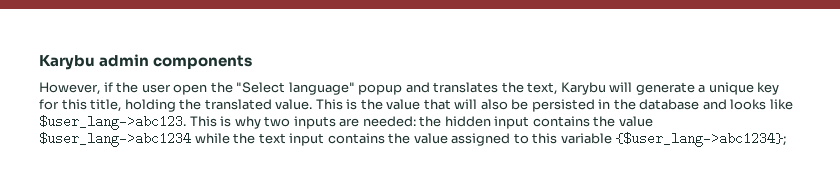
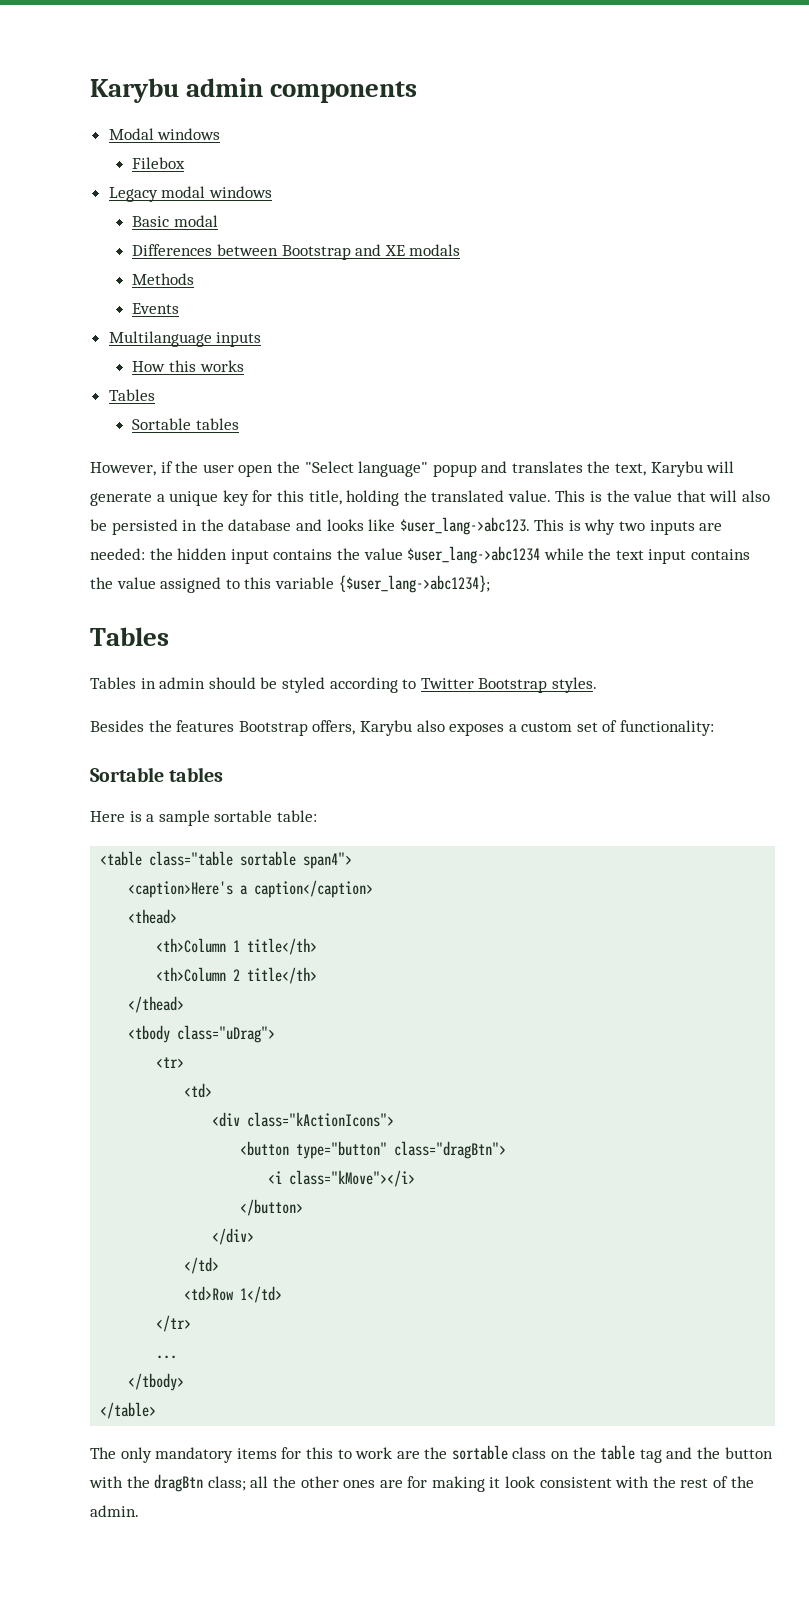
(253, 62) none -> [108,128,221,140] [132,157,186,169] [108,186,272,202] [132,215,218,227] [132,244,461,260] [132,273,195,285] [132,303,180,314] [108,331,262,347] [132,360,244,372] [108,389,155,401] [132,418,239,430] // Modal windows // Filebox // Legacy modal windows // Basic modal // Differences between Bootstrap and XE modals // Methods // Events // Multilanguage inputs // How this works // Tables // Sortable tables
(787, 139) none -> [90,627,169,646] [90,677,597,693] [90,720,715,736] [90,767,224,782] [90,810,317,826] [100,851,353,869] [128,880,374,898] [128,909,178,924] [156,938,318,955] [156,967,318,984] [128,996,185,1013] [128,1025,276,1043] [156,1057,185,1068] [184,1083,213,1098] [212,1112,395,1127] [240,1141,507,1159] [268,1170,416,1187] [240,1199,304,1216] [212,1228,255,1245] [184,1257,220,1274] [184,1286,283,1303] [156,1315,192,1332] [156,1355,178,1359] [128,1373,185,1391] [100,1402,157,1419] [90,1445,773,1463] [89,1474,754,1492] [90,1505,139,1517] // Tables // Tables in admin should be styled according to Twitter Bootstrap styles. // Besides the features Bootstrap offers, Karybu also exposes a custom set of functionality: // Sortable tables // Here is a sample sortable table: // <table class="table sortable span4"> // <caption>Here's a caption</caption> // <thead> // <th>Column 1 title</th> // <th>Column 2 title</th> // </thead> // <tbody class="uDrag"> // <tr> // <td> // <div class="kActionIcons"> // <button type="button" class="dragBtn"> // <i class="kMove"></i> // </button> // </div> // </td> // <td>Row 1</td> // </tr> // ... // </tbody> // </table> // The only mandatory items for this to work are the sortable class on the table tag and the button with the dragBtn class; all the other ones are for making it look consistent with the rest of the admin.

